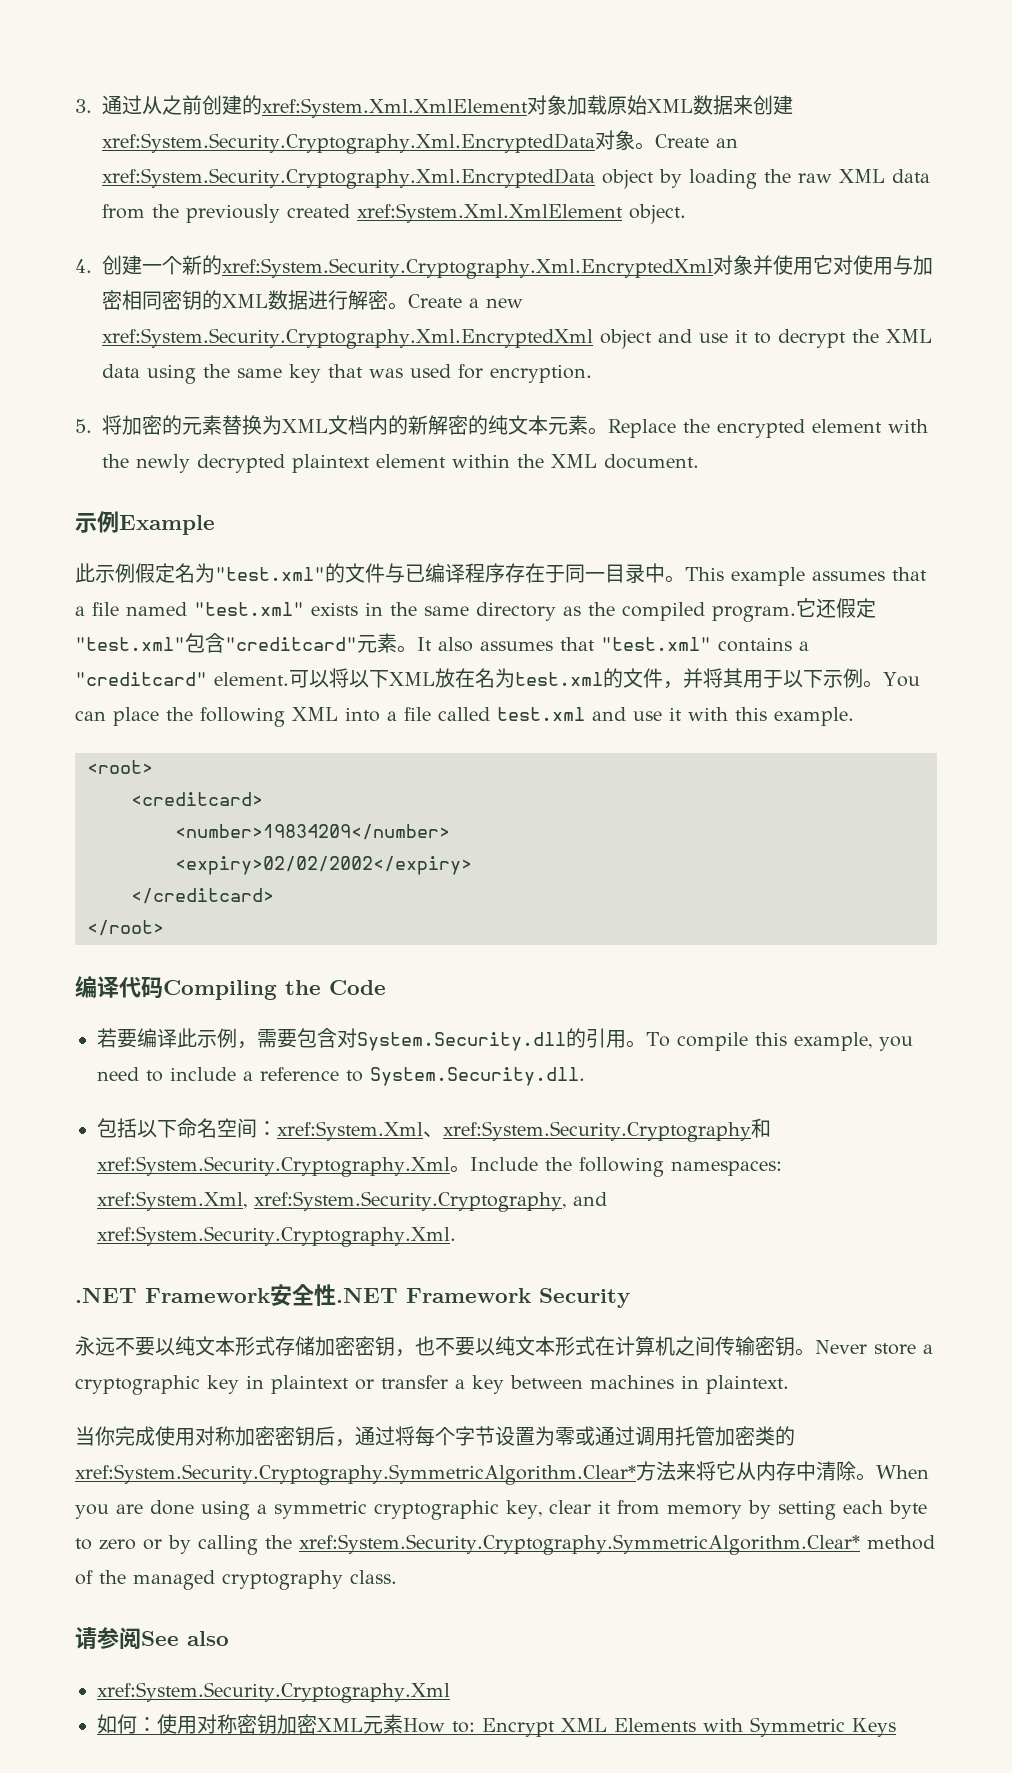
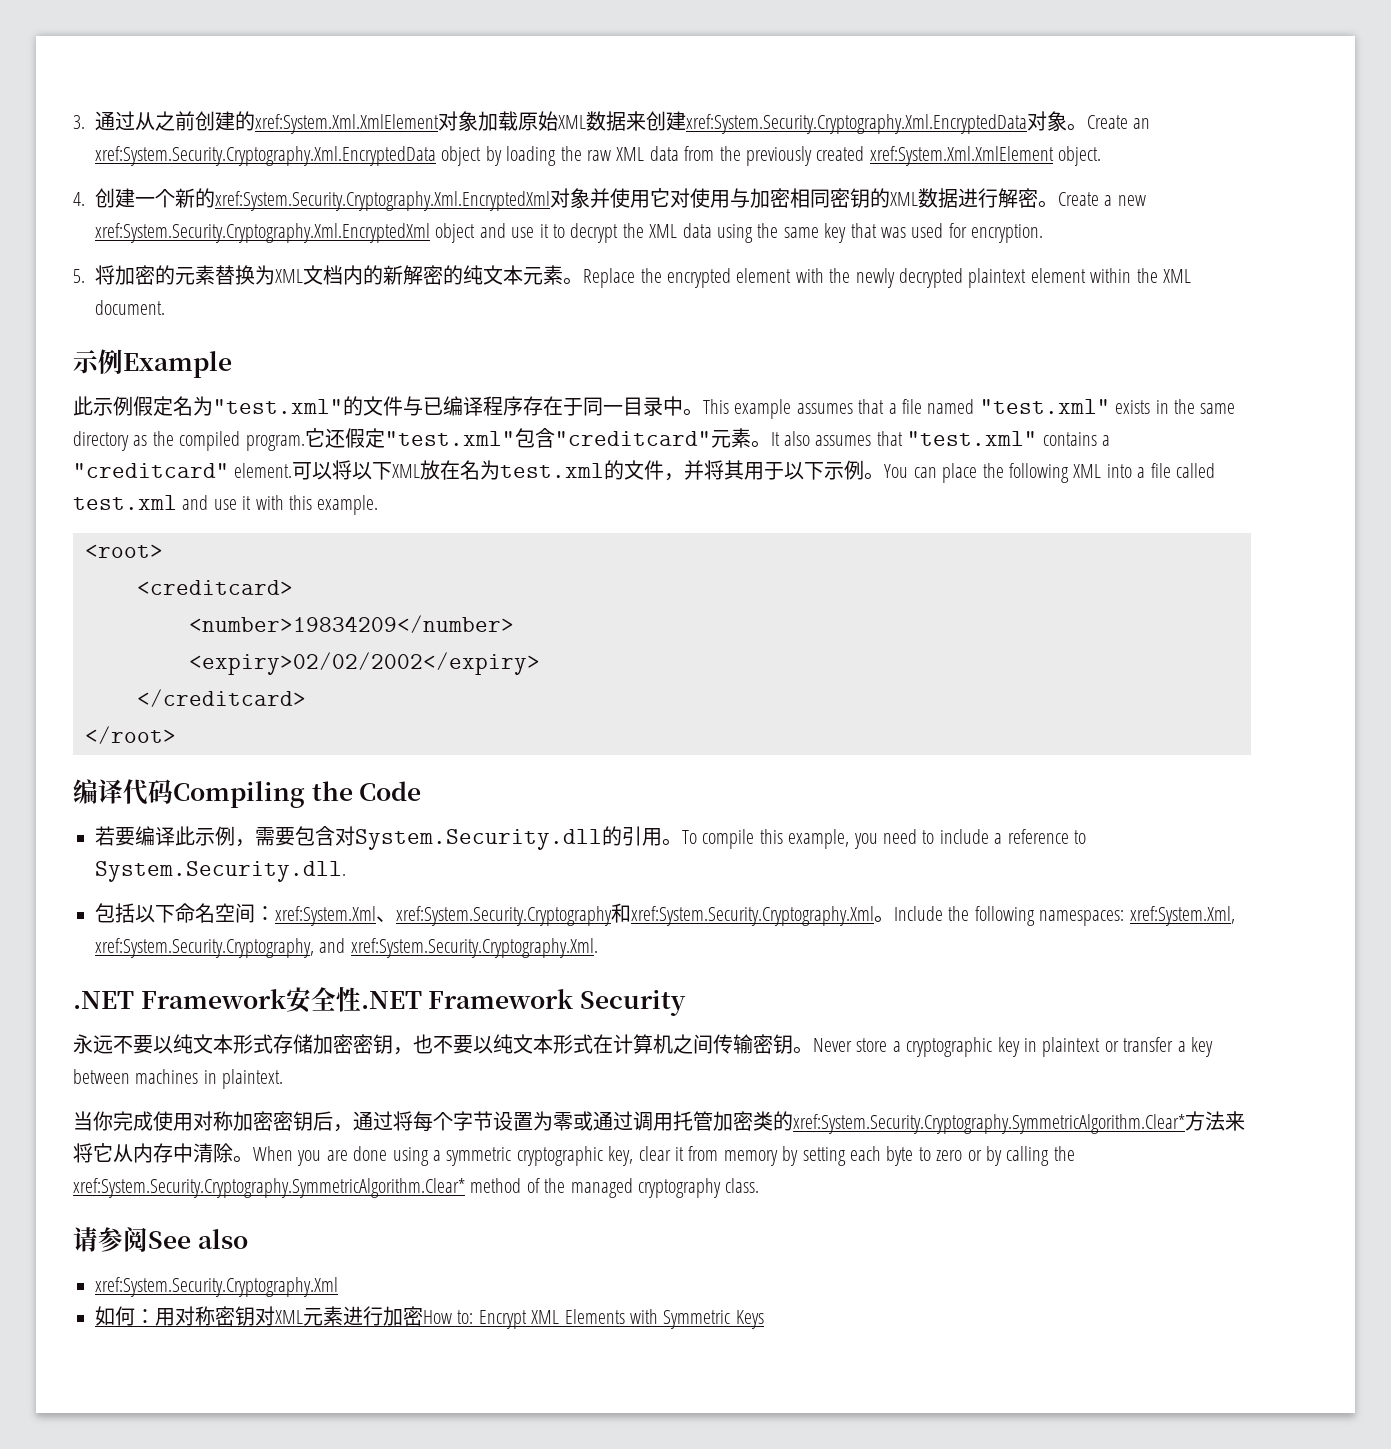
[157,1714,177,1734] 使 -> (155, 1316) none
[277,1714,317,1734] 加密 -> [255,1306,275,1326] 对
(403, 1724) none -> [343,1306,423,1326] 进行加密

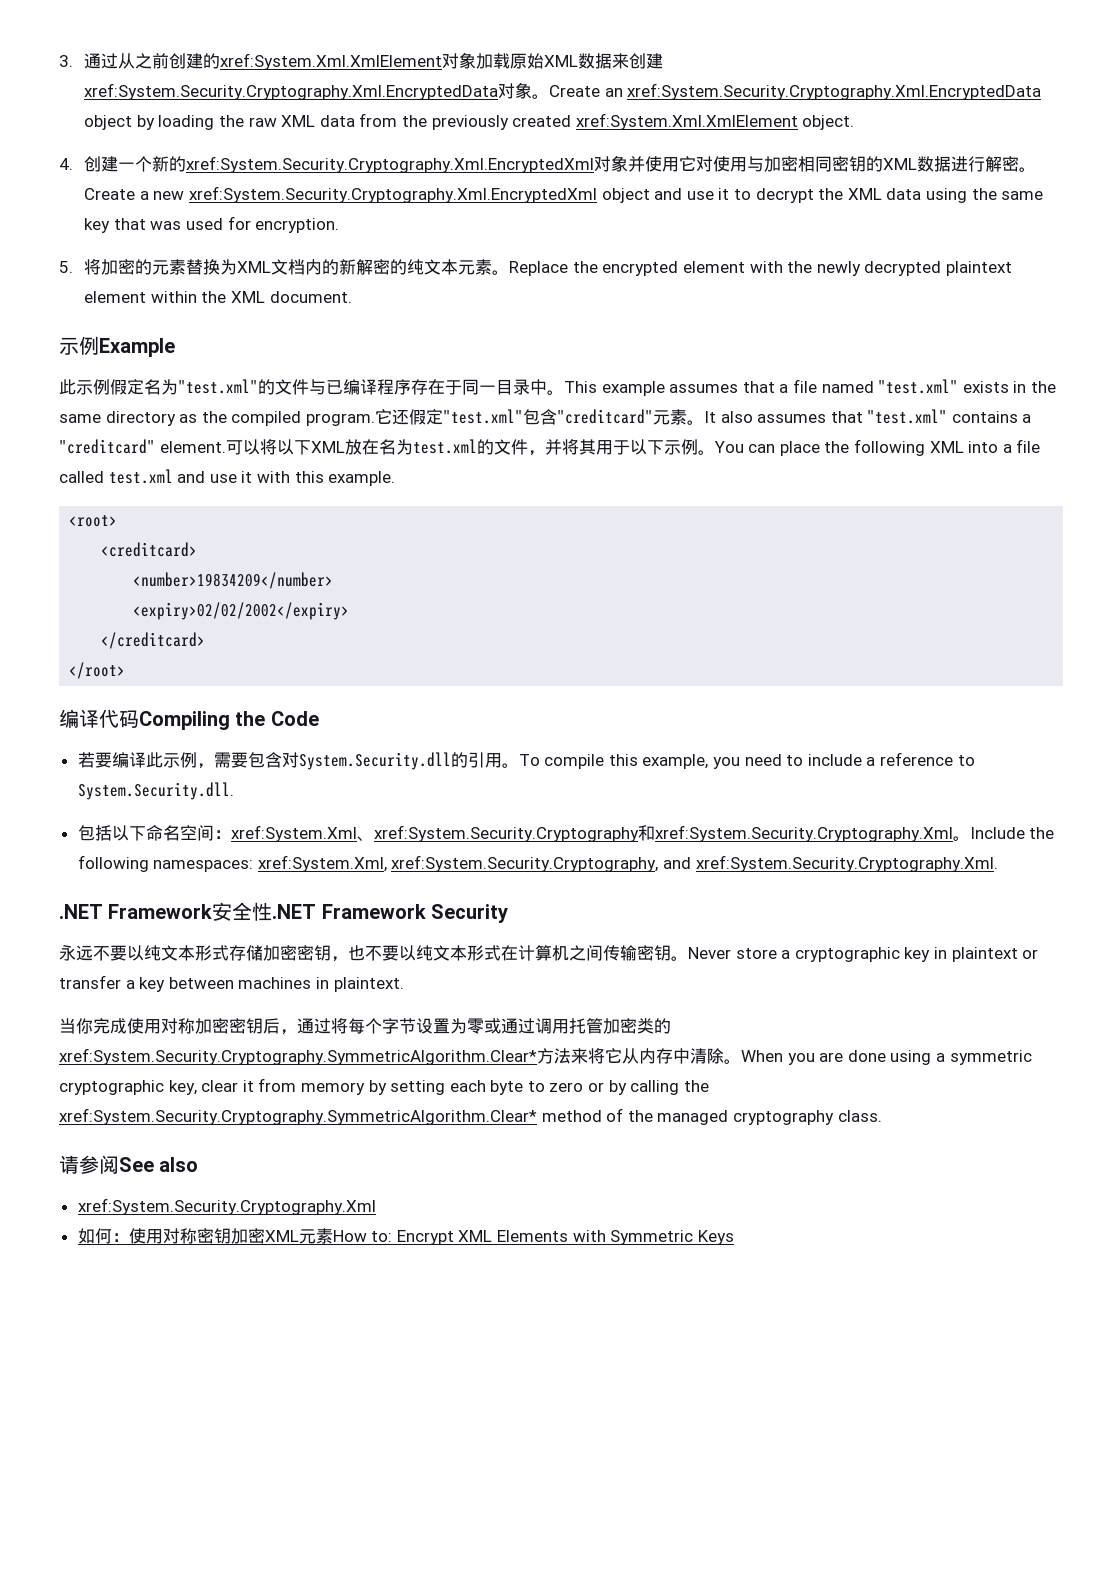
(155, 1316) none -> [128,1228,146,1244] 使
[255,1306,275,1326] 对 -> [230,1228,265,1244] 加密
[343,1306,423,1326] 进行加密 -> (333, 1236) none

